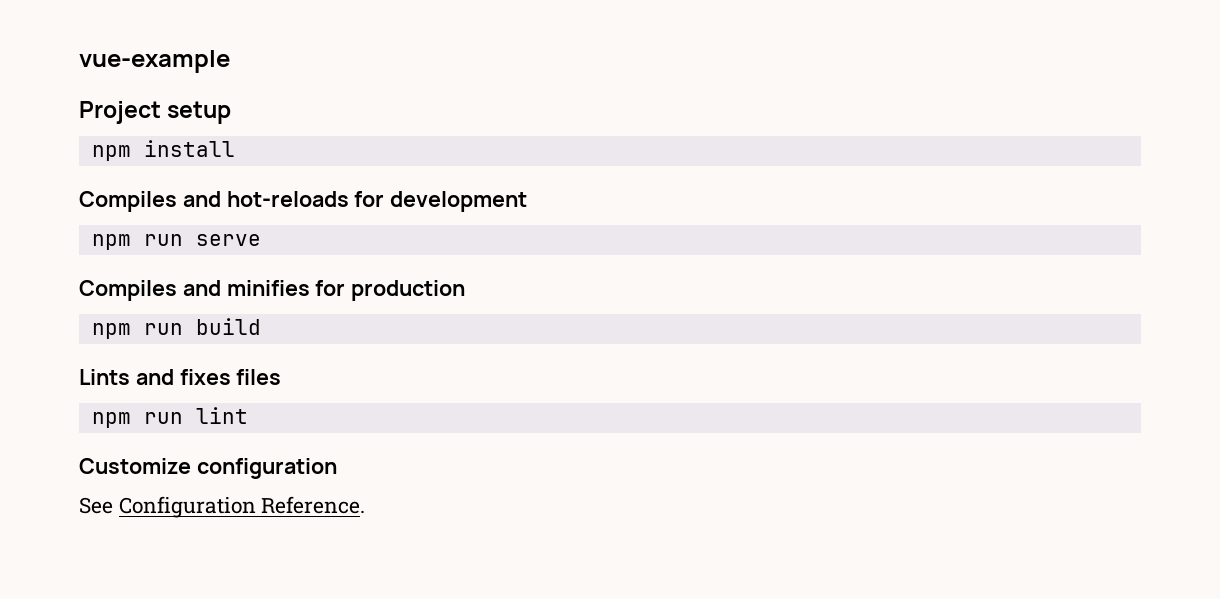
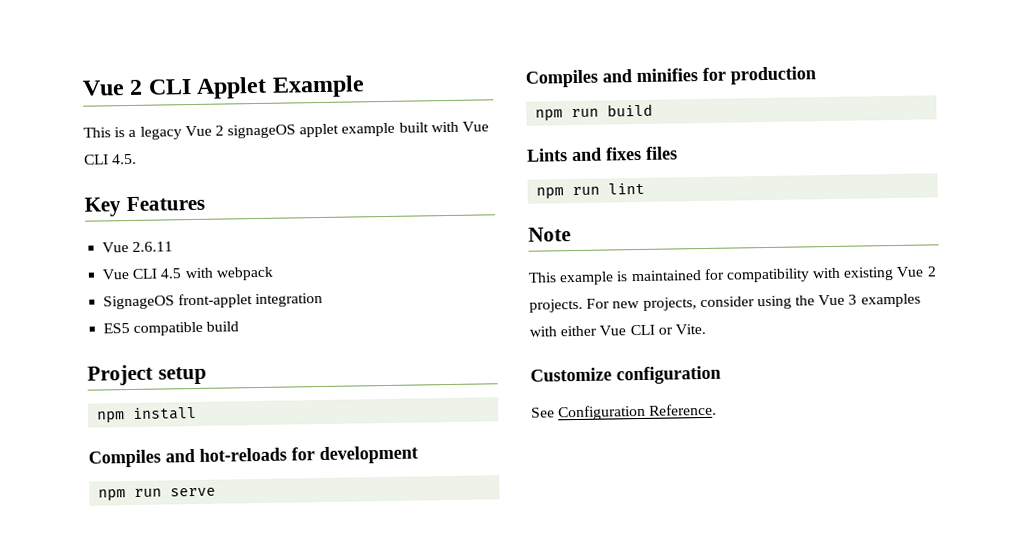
[79,50,230,73] vue-example -> [82,75,365,99] [83,121,490,140] [84,153,138,165] [84,195,205,217] [102,241,174,253] [102,266,274,281] [103,292,324,310] [103,321,240,336] Vue 2 CLI Applet Example // This is a legacy Vue 2 signageOS applet example built with Vue CLI 4.5. // Key Features // Vue 2.6.11 // Vue CLI 4.5 with webpack // SignageOS front-applet integration // ES5 compatible build
(248, 415) none -> [528,227,571,242] [528,266,937,286] [529,293,921,313] [529,323,706,337] // Note // This example is maintained for compatibility with existing Vue 2 projects. For new projects, consider using the Vue 3 examples with either Vue CLI or Vite.

